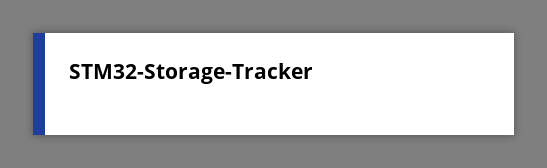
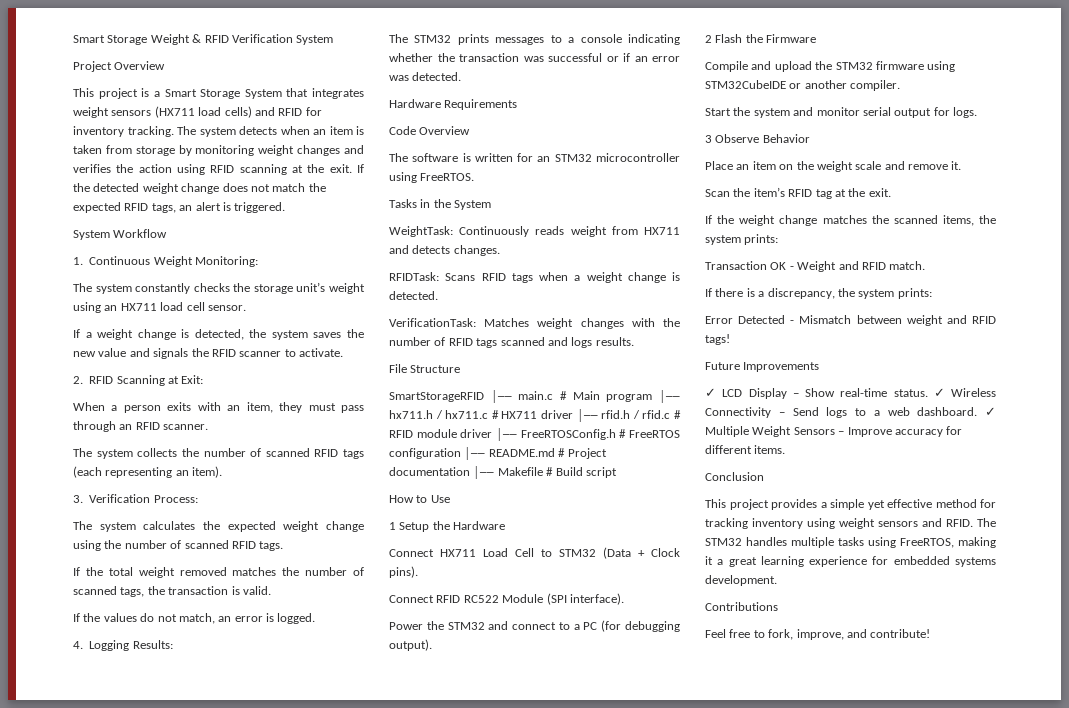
[69,63,313,84] STM32-Storage-Tracker -> [73,34,334,45] [73,61,166,72] [73,88,364,99] [73,106,322,118] [73,126,364,137] [73,145,364,156] [73,164,364,175] [73,183,326,194] [73,202,286,213] [73,229,168,240] [73,256,258,267] [73,282,366,294] [73,302,246,313] [73,329,364,340] [73,348,343,359] [73,375,204,386] [73,402,365,413] [73,421,209,432] [73,448,364,459] [73,466,223,478] [73,494,198,503] [73,521,364,532] [73,540,284,551] [73,567,364,578] [73,586,271,597] [73,613,316,624] [73,640,173,651] [389,34,680,45] [389,53,680,62] [389,72,462,81] [389,99,518,110] [389,126,471,135] [389,153,680,162] [389,172,475,183] [389,199,492,210] [389,226,680,237] [389,245,500,256] [389,272,680,283] [389,291,438,300] [389,318,680,329] [389,337,634,348] [389,364,461,373] [389,390,680,403] [389,409,681,422] [389,428,680,441] [389,447,607,460] [389,466,617,479] [389,495,450,503] [389,521,506,532] [389,547,680,559] [389,566,418,578] [389,593,624,605] [389,620,680,632] [389,639,432,651] [705,34,817,43] [705,61,956,72] [705,80,901,91] [705,107,977,118] [705,134,810,143] [705,161,962,172] [705,187,891,199] [705,215,996,226] [705,234,779,245] [705,261,926,272] [705,288,932,299] [705,315,996,326] [705,334,730,345] [705,362,820,372] [705,388,996,399] [705,407,996,418] [705,426,963,437] [705,445,786,454] [705,472,764,481] [705,499,996,510] [705,518,996,529] [705,537,996,548] [705,556,996,567] [705,575,777,586] [705,602,778,611] [705,629,931,640] Smart Storage Weight & RFID Verification System // Project Overview // This project is a Smart Storage System that integrates weight sensors (HX711 load cells) and RFID for inventory tracking. The system detects when an item is taken from storage by monitoring weight changes and verifies the action using RFID scanning at the exit. If the detected weight change does not match the expected RFID tags, an alert is triggered. // System Workflow // 1. Continuous Weight Monitoring: // The system constantly checks the storage unit’s weight using an HX711 load cell sensor. // If a weight change is detected, the system saves the new value and signals the RFID scanner to activate. // 2. RFID Scanning at Exit: // When a person exits with an item, they must pass through an RFID scanner. // The system collects the number of scanned RFID tags (each representing an item). // 3. Verification Process: // The system calculates the expected weight change using the number of scanned RFID tags. // If the total weight removed matches the number of scanned tags, the transaction is valid. // If the values do not match, an error is logged. // 4. Logging Results: // The STM32 prints messages to a console indicating whether the transaction was successful or if an error was detected. // Hardware Requirements // Code Overview // The software is written for an STM32 microcontroller using FreeRTOS. // Tasks in the System // WeightTask: Continuously reads weight from HX711 and detects changes. // RFIDTask: Scans RFID tags when a weight change is detected. // VerificationTask: Matches weight changes with the number of RFID tags scanned and logs results. // File Structure // SmartStorageRFID │── main.c # Main program │── hx711.h / hx711.c # HX711 driver │── rfid.h / rfid.c # RFID module driver │── FreeRTOSConfig.h # FreeRTOS configuration │── README.md # Project documentation │── Makefile # Build script // How to Use // 1 Setup the Hardware // Connect HX711 Load Cell to STM32 (Data + Clock pins). // Connect RFID RC522 Module (SPI interface). // Power the STM32 and connect to a PC (for debugging output). // 2 Flash the Firmware // Compile and upload the STM32 firmware using STM32CubeIDE or another compiler. // Start the system and monitor serial output for logs. // 3 Observe Behavior // Place an item on the weight scale and remove it. // Scan the item’s RFID tag at the exit. // If the weight change matches the scanned items, the system prints: // Transaction OK - Weight and RFID match. // If there is a discrepancy, the system prints: // Error Detected - Mismatch between weight and RFID tags! // Future Improvements // ✓ LCD Display – Show real-time status. ✓ Wireless Connectivity – Send logs to a web dashboard. ✓ Multiple Weight Sensors – Improve accuracy for different items. // Conclusion // This project provides a simple yet effective method for tracking inventory using weight sensors and RFID. The STM32 handles multiple tasks using FreeRTOS, making it a great learning experience for embedded systems development. // Contributions // Feel free to fork, improve, and contribute!

